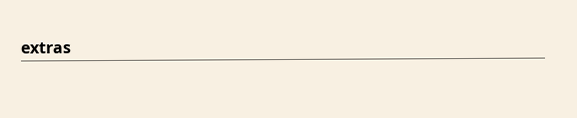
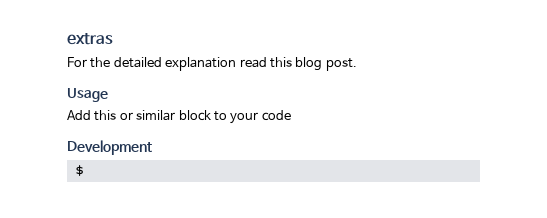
(71, 48) none -> [67,57,357,71] [67,88,108,102] [67,110,291,124] [67,140,152,155] [74,165,84,176] // For the detailed explanation read this blog post. // Usage // Add this or similar block to your code // Development // $

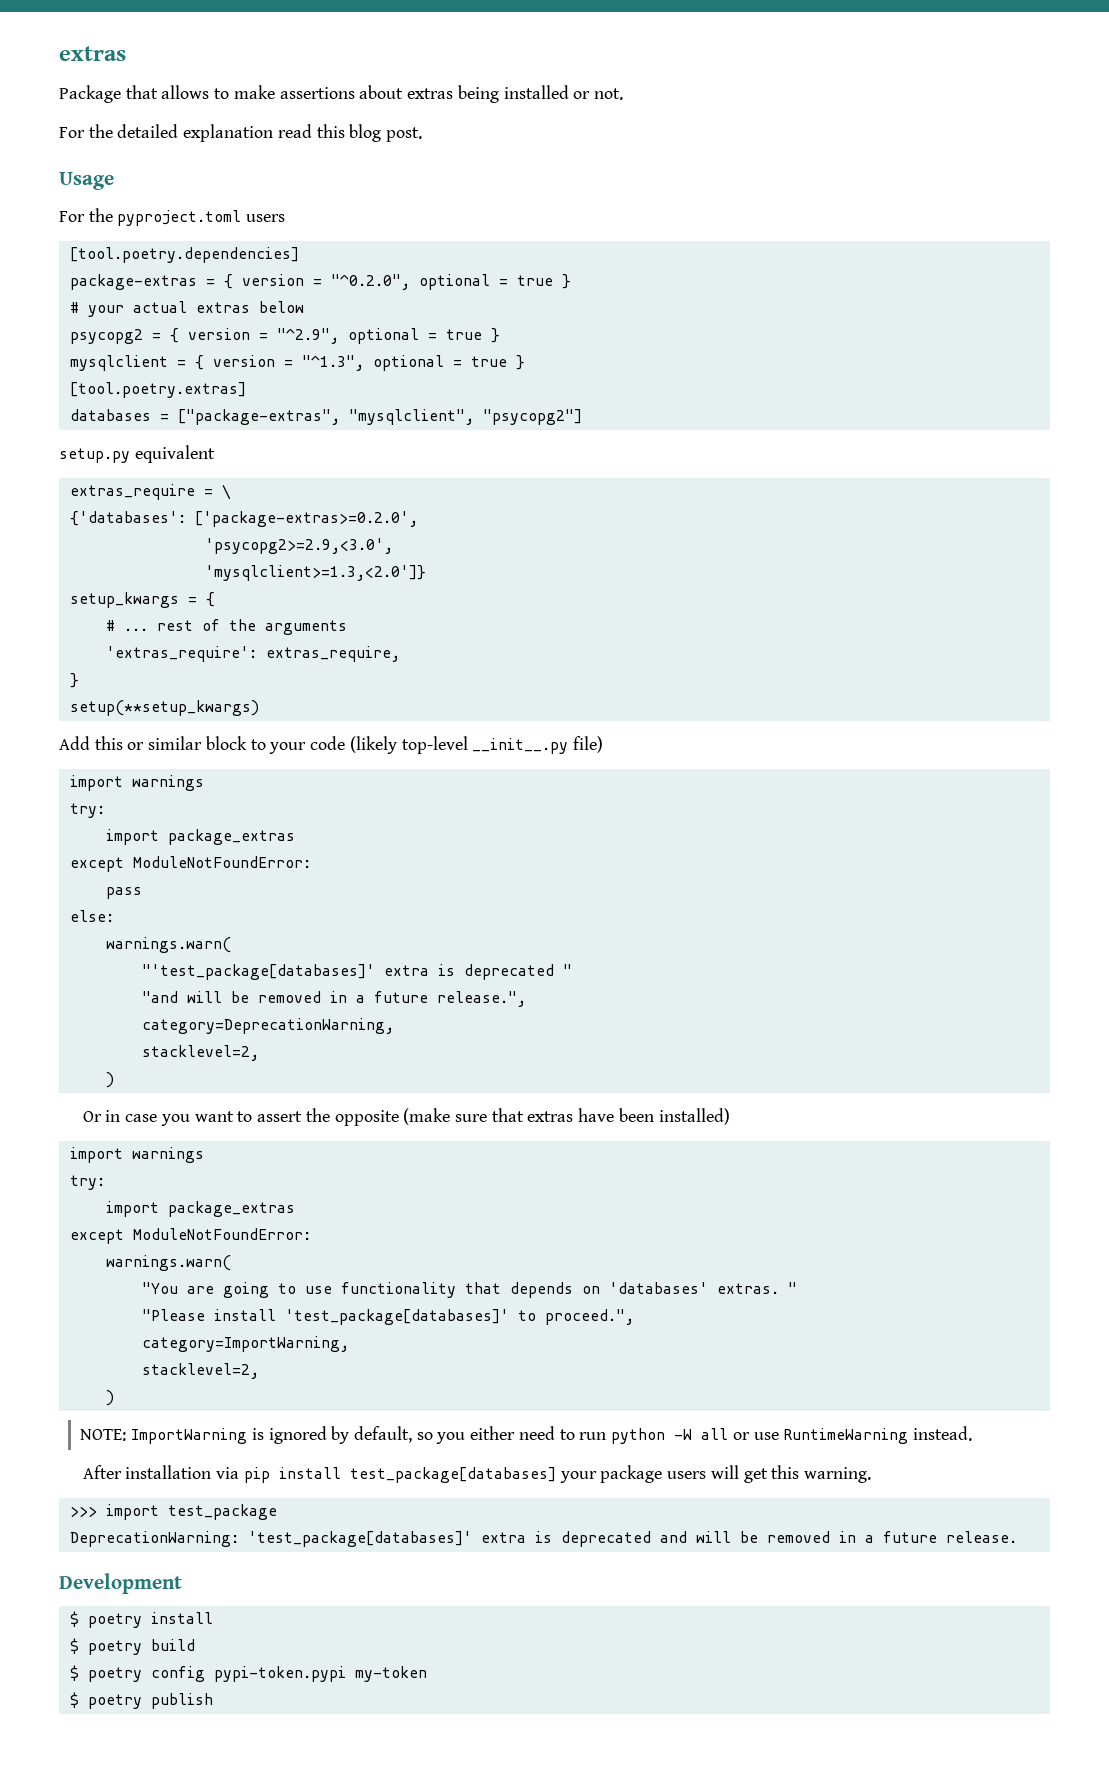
[67,33,113,45] extras -> [59,46,126,61] [59,85,623,103] extras // Package that allows to make assertions about extras being installed or not.
(108, 95) none -> [59,208,286,226] [69,247,299,263] [69,274,571,290] [69,301,304,317] [69,328,500,344] [69,355,525,371] [69,382,246,398] [69,409,582,425] [59,445,215,463] [69,484,231,500] [69,511,418,527] [204,538,393,554] [204,565,426,581] [69,592,215,608] [105,619,347,635] [105,646,400,662] [69,673,79,688] [69,700,259,716] // For the pyproject.toml users // [tool.poetry.dependencies] // package-extras = { version = "^0.2.0", optional = true } // # your actual extras below // psycopg2 = { version = "^2.9", optional = true } // mysqlclient = { version = "^1.3", optional = true } // [tool.poetry.extras] // databases = ["package-extras", "mysqlclient", "psycopg2"] // setup.py equivalent // extras_require = \ // {'databases': ['package-extras>=0.2.0', // 'psycopg2>=2.9,<3.0', // 'mysqlclient>=1.3,<2.0']} // setup_kwargs = { // # ... rest of the arguments // 'extras_require': extras_require, // } // setup(**setup_kwargs)
[67,140,152,155] [74,165,84,176] // Development // $ -> [349,736,603,754] [69,775,204,791] [69,803,105,818] [105,829,295,845] [69,856,311,872] [105,887,142,899] [69,910,114,922] [105,937,231,953] [141,964,572,980] [141,991,526,1007] [141,1018,394,1034] [141,1045,259,1061] [105,1072,114,1088] [82,1108,730,1126] [69,1147,204,1163] [69,1175,105,1190] [105,1201,295,1217] [69,1228,311,1244] [105,1255,231,1271] [141,1282,797,1298] [141,1309,634,1325] [141,1336,349,1352] [141,1363,259,1379] [105,1390,114,1406] [80,1426,972,1444] [82,1465,871,1483] [69,1504,277,1520] [69,1531,1017,1547] [59,1573,182,1594] [69,1611,213,1628] [69,1638,195,1655] [69,1665,427,1682] [69,1692,213,1709] (likely top-level __init__.py file) // import warnings // try: // import package_extras // except ModuleNotFoundError: // pass // else: // warnings.warn( // "'test_package[databases]' extra is deprecated " // "and will be removed in a future release.", // category=DeprecationWarning, // stacklevel=2, // ) // Or in case you want to assert the opposite (make sure that extras have been installed) // import warnings // try: // import package_extras // except ModuleNotFoundError: // warnings.warn( // "You are going to use functionality that depends on 'databases' extras. " // "Please install 'test_package[databases]' to proceed.", // category=ImportWarning, // stacklevel=2, // ) // NOTE: ImportWarning is ignored by default, so you either need to run python -W all or use RuntimeWarning instead. // After installation via pip install test_package[databases] your package users will get this warning. // >>> import test_package // DeprecationWarning: 'test_package[databases]' extra is deprecated and will be removed in a future release. // Development // $ poetry install // $ poetry build // $ poetry config pypi-token.pypi my-token // $ poetry publish

